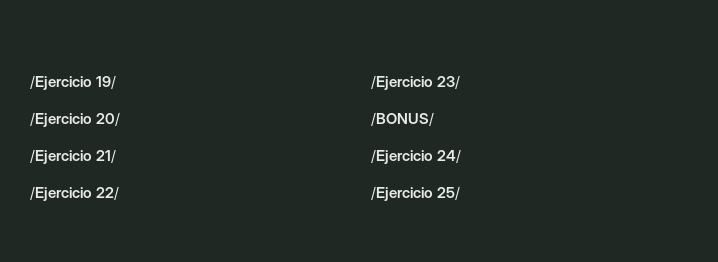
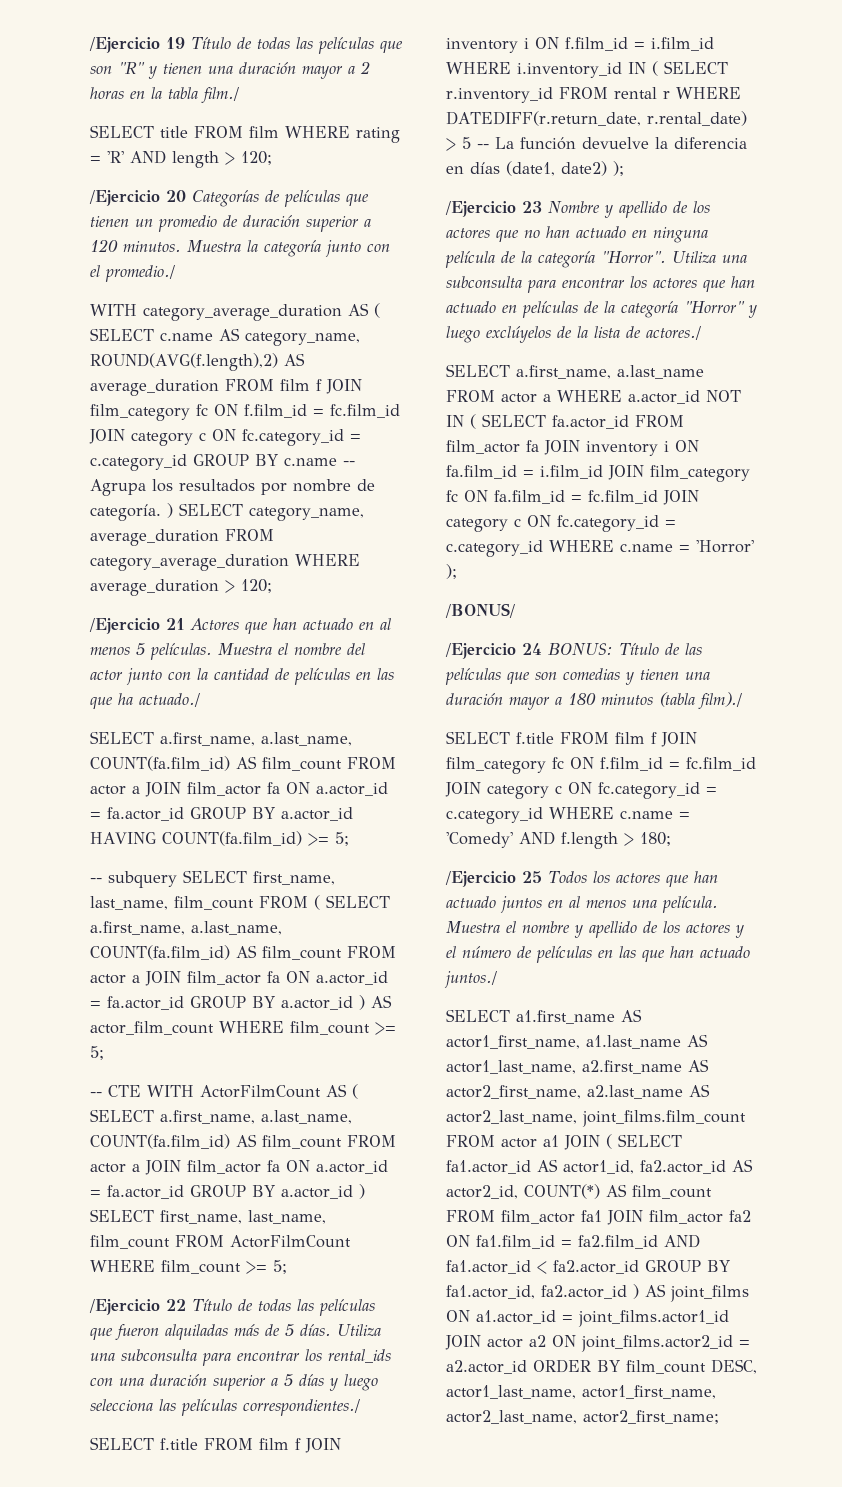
[30,75,117,90] [30,112,121,127] [30,149,117,164] [30,186,120,201] [371,75,461,90] [371,112,434,126] [371,149,462,164] [371,186,461,201] /Ejercicio 19/ // /Ejercicio 20/ // /Ejercicio 21/ // /Ejercicio 22/ // /Ejercicio 23/ // /BONUS/ // /Ejercicio 24/ // /Ejercicio 25/ -> [89,37,403,54] [90,61,370,79] [90,87,239,104] [90,125,400,143] [90,150,272,168] [89,190,369,207] [90,215,371,232] [90,239,390,257] [90,265,175,282] [90,303,380,321] [90,328,360,346] [90,353,305,371] [90,379,362,396] [90,404,400,421] [89,429,361,446] [90,454,355,471] [90,479,375,496] [90,503,364,521] [90,529,274,546] [90,554,360,571] [90,579,272,596] [89,618,391,634] [90,643,365,660] [90,668,394,685] [90,693,200,709] [90,731,352,746] [90,756,396,771] [90,782,388,797] [90,807,353,821] [90,831,349,846] [90,870,335,888] [90,895,390,910] [90,921,282,935] [90,945,396,960] [90,971,388,986] [90,995,392,1010] [90,1021,396,1035] [90,1046,104,1060] [90,1084,358,1099] [90,1109,352,1124] [90,1134,396,1149] [90,1160,388,1175] [90,1184,365,1199] [90,1209,326,1224] [90,1235,351,1249] [90,1260,287,1274] [89,1299,375,1316] [90,1324,381,1341] [90,1349,391,1366] [90,1374,378,1391] [90,1399,360,1416] [90,1437,341,1453] [446,37,714,53] [446,61,728,78] [446,87,741,103] [446,111,747,126] [446,137,747,151] [446,161,624,176] [445,201,710,218] [446,226,708,243] [445,251,747,268] [446,276,755,293] [446,301,757,318] [446,326,701,343] [446,364,704,379] [446,390,741,404] [446,414,684,429] [446,440,699,456] [446,465,750,482] [446,490,699,505] [446,515,676,532] [446,540,754,557] [446,564,457,579] [445,603,515,618] [445,643,702,659] [445,668,710,685] [446,692,742,710] [446,731,697,747] [446,757,756,774] [445,782,717,799] [446,807,690,824] [446,831,671,849] [445,871,718,887] [446,896,718,913] [446,921,744,938] [446,946,750,963] [444,971,497,988] [446,1009,642,1024] [446,1034,708,1049] [446,1059,709,1074] [446,1084,710,1099] [446,1110,746,1127] [446,1134,682,1150] [446,1159,753,1174] [446,1184,712,1199] [446,1210,751,1225] [446,1234,700,1249] [446,1260,730,1274] [446,1284,749,1302] [446,1310,729,1327] [445,1335,750,1352] [446,1359,757,1374] [446,1385,716,1399] [446,1410,719,1424] /Ejercicio 19 Título de todas las películas que son "R" y tienen una duración mayor a 2 horas en la tabla film./ // SELECT title FROM film WHERE rating = 'R' AND length > 120; // /Ejercicio 20 Categorías de películas que tienen un promedio de duración superior a 120 minutos. Muestra la categoría junto con el promedio./ // WITH category_average_duration AS ( SELECT c.name AS category_name, ROUND(AVG(f.length),2) AS average_duration FROM film f JOIN film_category fc ON f.film_id = fc.film_id JOIN category c ON fc.category_id = c.category_id GROUP BY c.name -- Agrupa los resultados por nombre de categoría. ) SELECT category_name, average_duration FROM category_average_duration WHERE average_duration > 120; // /Ejercicio 21 Actores que han actuado en al menos 5 películas. Muestra el nombre del actor junto con la cantidad de películas en las que ha actuado./ // SELECT a.first_name, a.last_name, COUNT(fa.film_id) AS film_count FROM actor a JOIN film_actor fa ON a.actor_id = fa.actor_id GROUP BY a.actor_id HAVING COUNT(fa.film_id) >= 5; // -- subquery SELECT first_name, last_name, film_count FROM ( SELECT a.first_name, a.last_name, COUNT(fa.film_id) AS film_count FROM actor a JOIN film_actor fa ON a.actor_id = fa.actor_id GROUP BY a.actor_id ) AS actor_film_count WHERE film_count >= 5; // -- CTE WITH ActorFilmCount AS ( SELECT a.first_name, a.last_name, COUNT(fa.film_id) AS film_count FROM actor a JOIN film_actor fa ON a.actor_id = fa.actor_id GROUP BY a.actor_id ) SELECT first_name, last_name, film_count FROM ActorFilmCount WHERE film_count >= 5; // /Ejercicio 22 Título de todas las películas que fueron alquiladas más de 5 días. Utiliza una subconsulta para encontrar los rental_ids con una duración superior a 5 días y luego selecciona las películas correspondientes./ // SELECT f.title FROM film f JOIN inventory i ON f.film_id = i.film_id WHERE i.inventory_id IN ( SELECT r.inventory_id FROM rental r WHERE DATEDIFF(r.return_date, r.rental_date) > 5 -- La función devuelve la diferencia en días (date1, date2) ); // /Ejercicio 23 Nombre y apellido de los actores que no han actuado en ninguna película de la categoría "Horror". Utiliza una subconsulta para encontrar los actores que han actuado en películas de la categoría "Horror" y luego exclúyelos de la lista de actores./ // SELECT a.first_name, a.last_name FROM actor a WHERE a.actor_id NOT IN ( SELECT fa.actor_id FROM film_actor fa JOIN inventory i ON fa.film_id = i.film_id JOIN film_category fc ON fa.film_id = fc.film_id JOIN category c ON fc.category_id = c.category_id WHERE c.name = 'Horror' ); // /BONUS/ // /Ejercicio 24 BONUS: Título de las películas que son comedias y tienen una duración mayor a 180 minutos (tabla film)./ // SELECT f.title FROM film f JOIN film_category fc ON f.film_id = fc.film_id JOIN category c ON fc.category_id = c.category_id WHERE c.name = 'Comedy' AND f.length > 180; // /Ejercicio 25 Todos los actores que han actuado juntos en al menos una película. Muestra el nombre y apellido de los actores y el número de películas en las que han actuado juntos./ // SELECT a1.first_name AS actor1_first_name, a1.last_name AS actor1_last_name, a2.first_name AS actor2_first_name, a2.last_name AS actor2_last_name, joint_films.film_count FROM actor a1 JOIN ( SELECT fa1.actor_id AS actor1_id, fa2.actor_id AS actor2_id, COUNT(*) AS film_count FROM film_actor fa1 JOIN film_actor fa2 ON fa1.film_id = fa2.film_id AND fa1.actor_id < fa2.actor_id GROUP BY fa1.actor_id, fa2.actor_id ) AS joint_films ON a1.actor_id = joint_films.actor1_id JOIN actor a2 ON joint_films.actor2_id = a2.actor_id ORDER BY film_count DESC, actor1_last_name, actor1_first_name, actor2_last_name, actor2_first_name;

